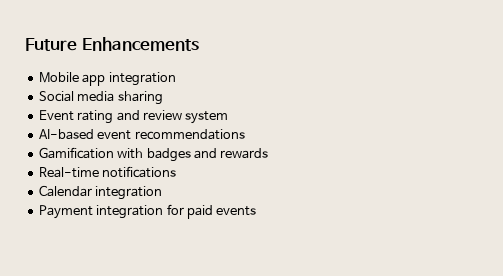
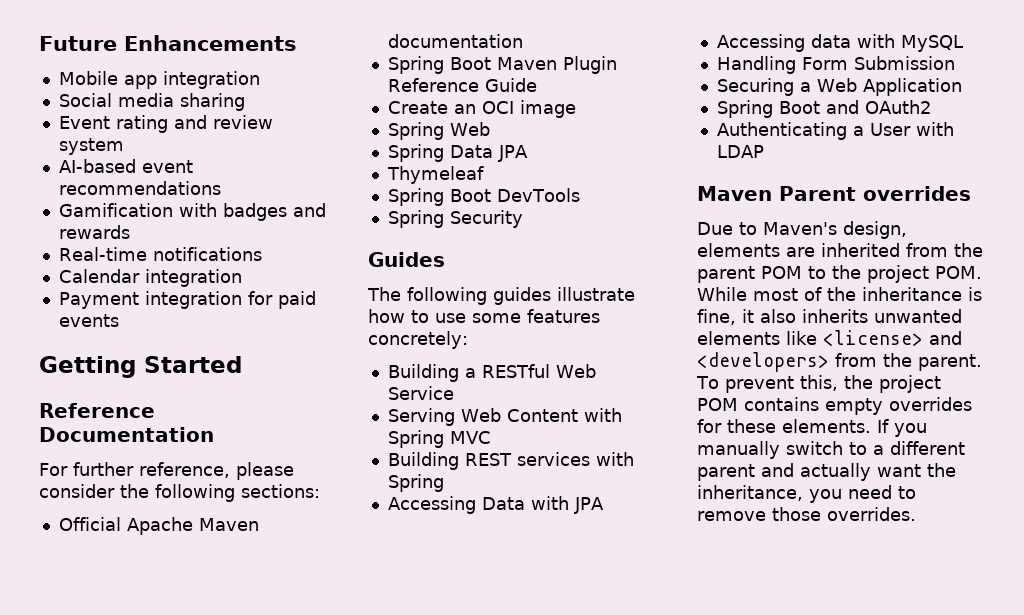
(257, 211) none -> [39,356,242,378] [39,403,155,418] [39,427,214,442] [39,462,294,480] [39,484,320,502] [58,517,259,535] [387,34,523,48] [387,56,617,74] [387,78,537,92] [387,100,576,118] [387,122,490,140] [387,144,528,162] [386,166,484,184] [387,188,580,206] [387,210,523,228] [368,252,445,267] [367,287,635,305] [368,309,600,323] [368,331,468,349] [387,364,596,382] [387,386,454,400] [387,408,622,426] [387,430,491,448] [387,452,634,470] [387,474,444,492] [387,496,604,514] [716,34,963,52] [716,56,955,74] [716,78,962,96] [716,100,931,118] [716,122,954,140] [716,145,764,158] [697,186,971,201] [697,221,907,239] [697,243,983,257] [697,265,982,283] [697,287,982,301] [697,309,962,325] [697,330,962,346] [697,352,982,372] [696,375,941,393] [697,397,972,415] [697,419,927,437] [697,441,965,459] [697,463,956,481] [697,485,916,503] [697,507,916,521] // Getting Started // Reference Documentation // For further reference, please consider the following sections: // Official Apache Maven documentation // Spring Boot Maven Plugin Reference Guide // Create an OCI image // Spring Web // Spring Data JPA // Thymeleaf // Spring Boot DevTools // Spring Security // Guides // The following guides illustrate how to use some features concretely: // Building a RESTful Web Service // Serving Web Content with Spring MVC // Building REST services with Spring // Accessing Data with JPA // Accessing data with MySQL // Handling Form Submission // Securing a Web Application // Spring Boot and OAuth2 // Authenticating a User with LDAP // Maven Parent overrides // Due to Maven's design, elements are inherited from the parent POM to the project POM. While most of the inheritance is fine, it also inherits unwanted elements like <license> and <developers> from the parent. To prevent this, the project POM contains empty overrides for these elements. If you manually switch to a different parent and actually want the inheritance, you need to remove those overrides.

